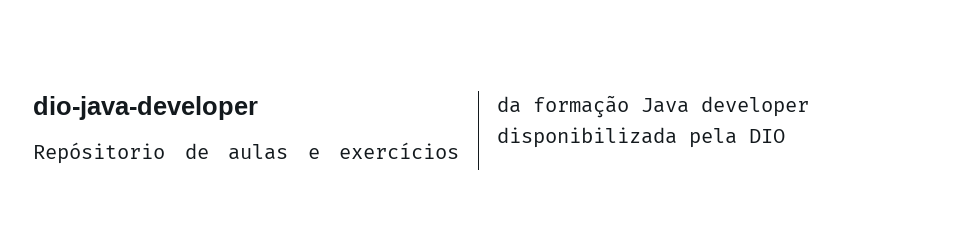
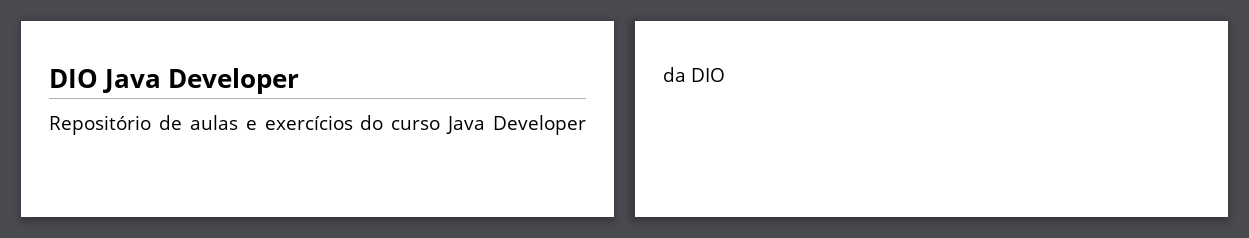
[33,96,258,120] [33,142,459,164] [497,95,809,118] [497,127,737,148] dio-java-developer // Repósitorio de aulas e exercícios da formação Java developer disponibilizada pela -> [49,68,300,94] [49,115,586,135] [663,67,686,82] DIO Java Developer // Repositório de aulas e exercícios do curso Java Developer da

